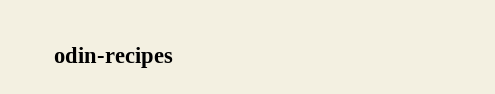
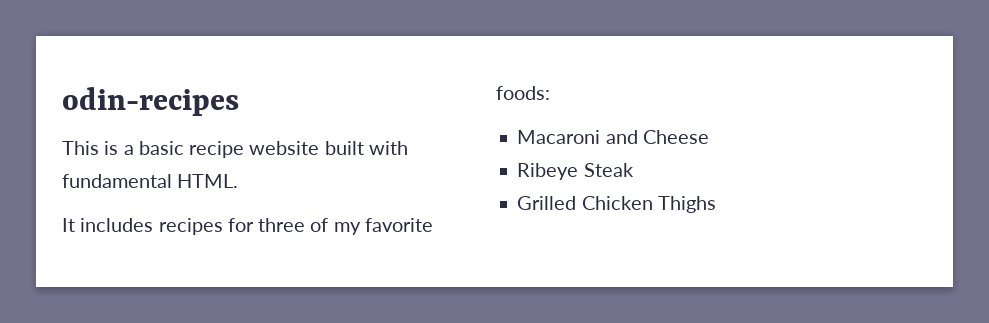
(173, 57) none -> [62,141,408,158] [62,174,239,188] [62,218,433,235] [496,86,550,100] [517,130,709,144] [517,163,634,180] [517,196,716,213] // This is a basic recipe website built with fundamental HTML. // It includes recipes for three of my favorite foods: // Macaroni and Cheese // Ribeye Steak // Grilled Chicken Thighs

